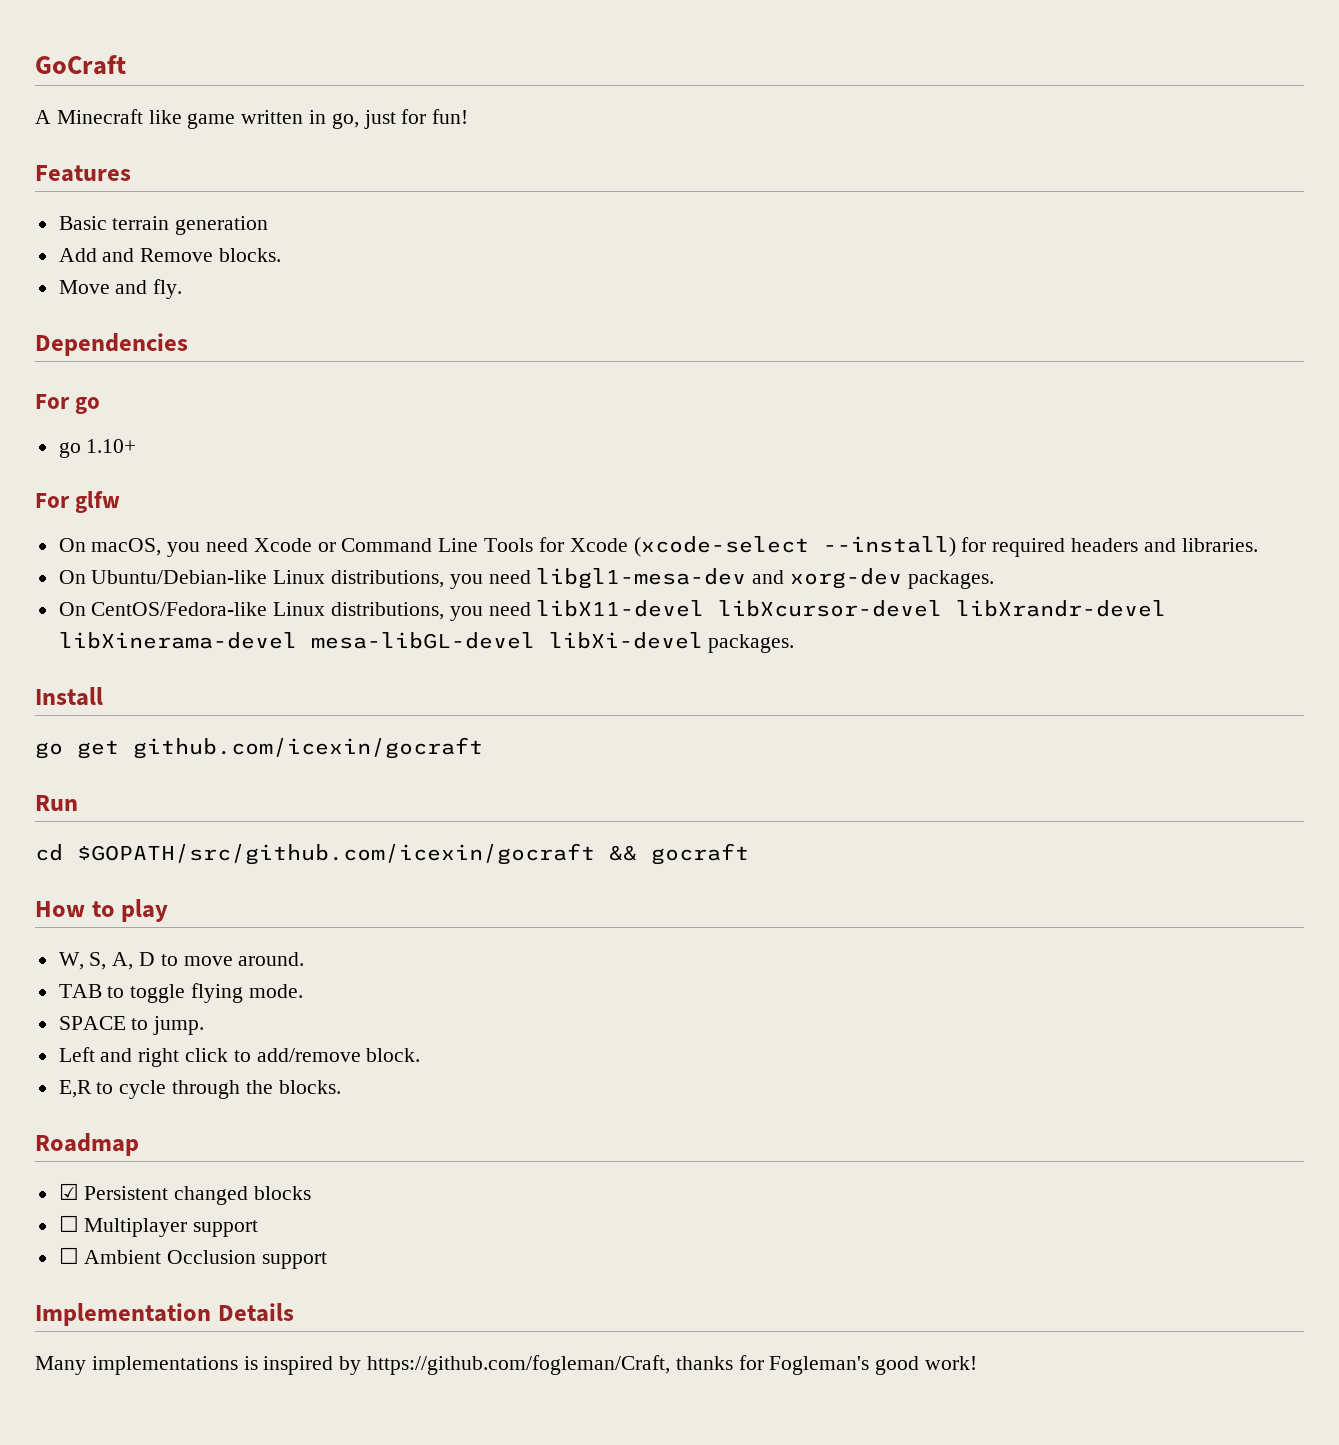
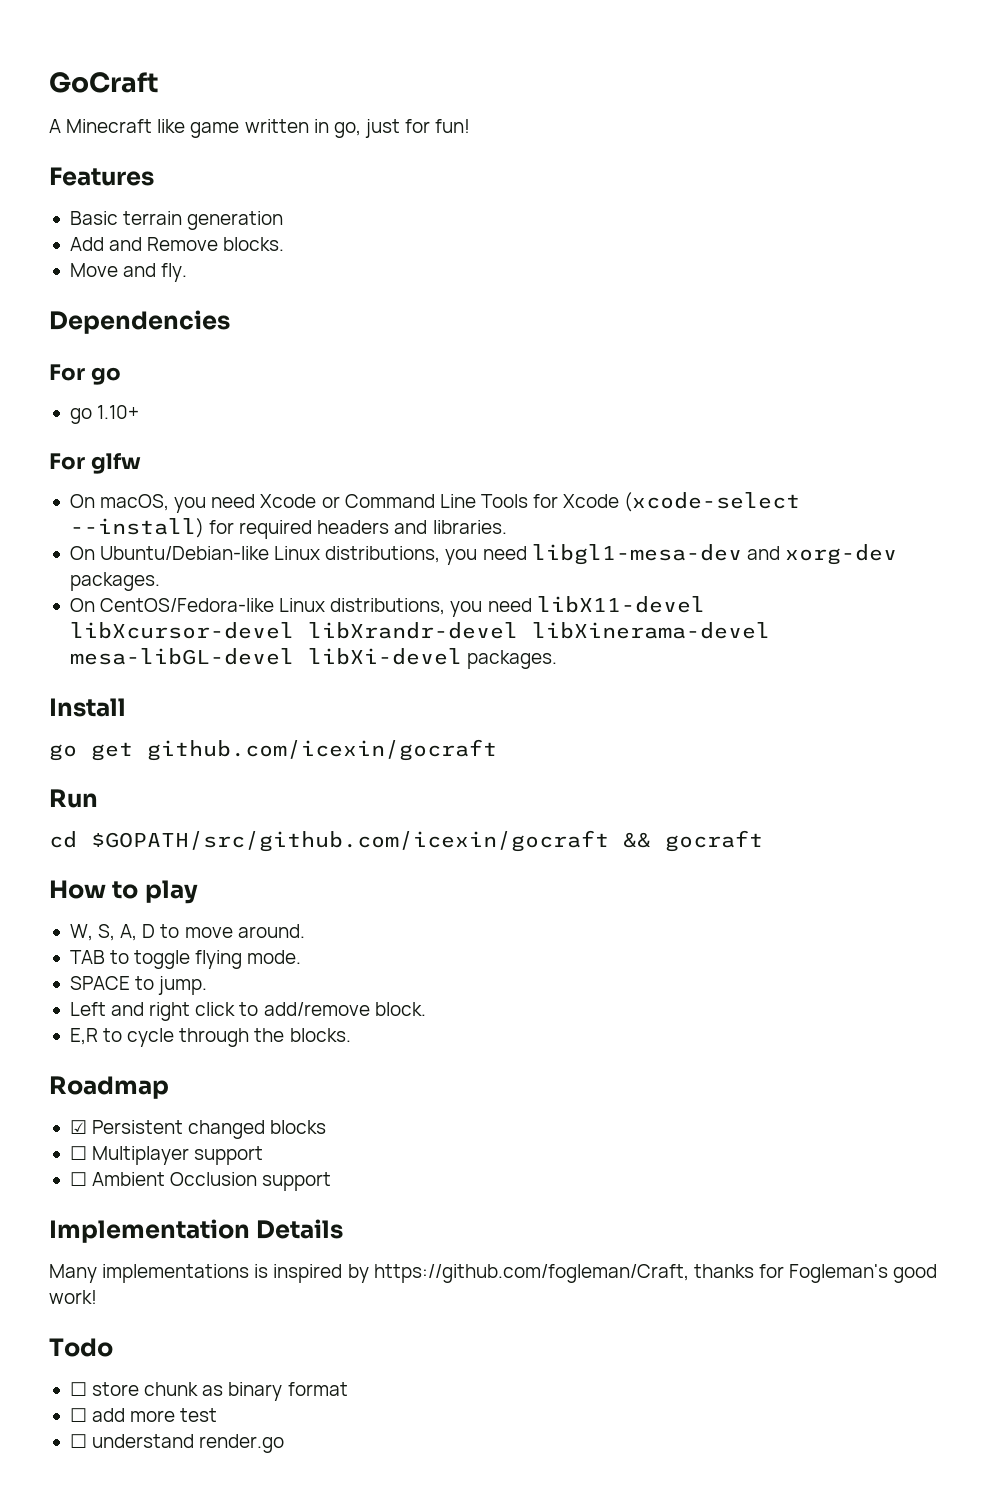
(978, 1363) none -> [49,1338,113,1357] [69,1382,348,1401] [69,1408,218,1422] [69,1434,285,1453] // Todo // ☐ store chunk as binary format // ☐ add more test // ☐ understand render.go

